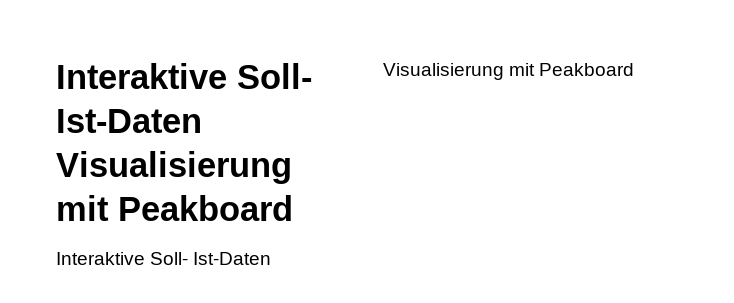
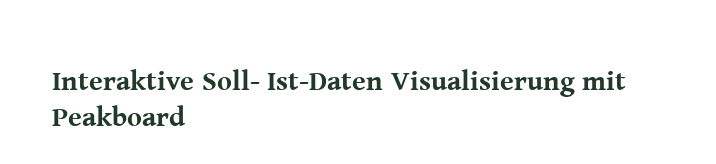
[56,63,312,89] [56,109,202,133] [56,151,292,184] [56,195,293,221] [56,252,272,265] [383,63,635,80] Interaktive Soll- Ist-Daten Visualisierung mit Peakboard // Interaktive Soll- Ist-Daten Visualisierung mit Peakboard -> [52,69,627,97] [52,105,186,126] Interaktive Soll- Ist-Daten Visualisierung mit Peakboard

